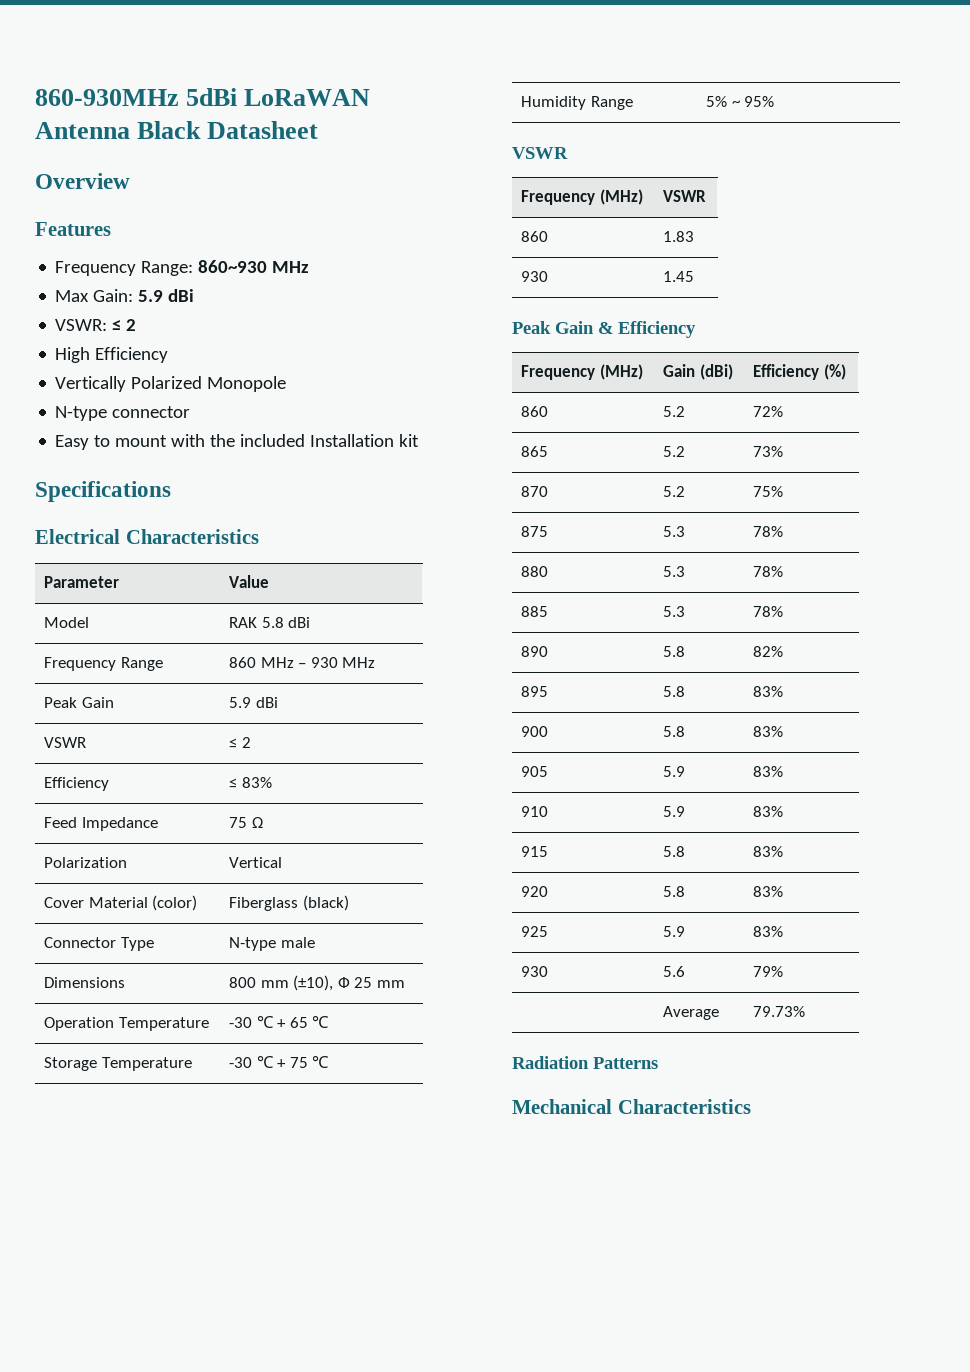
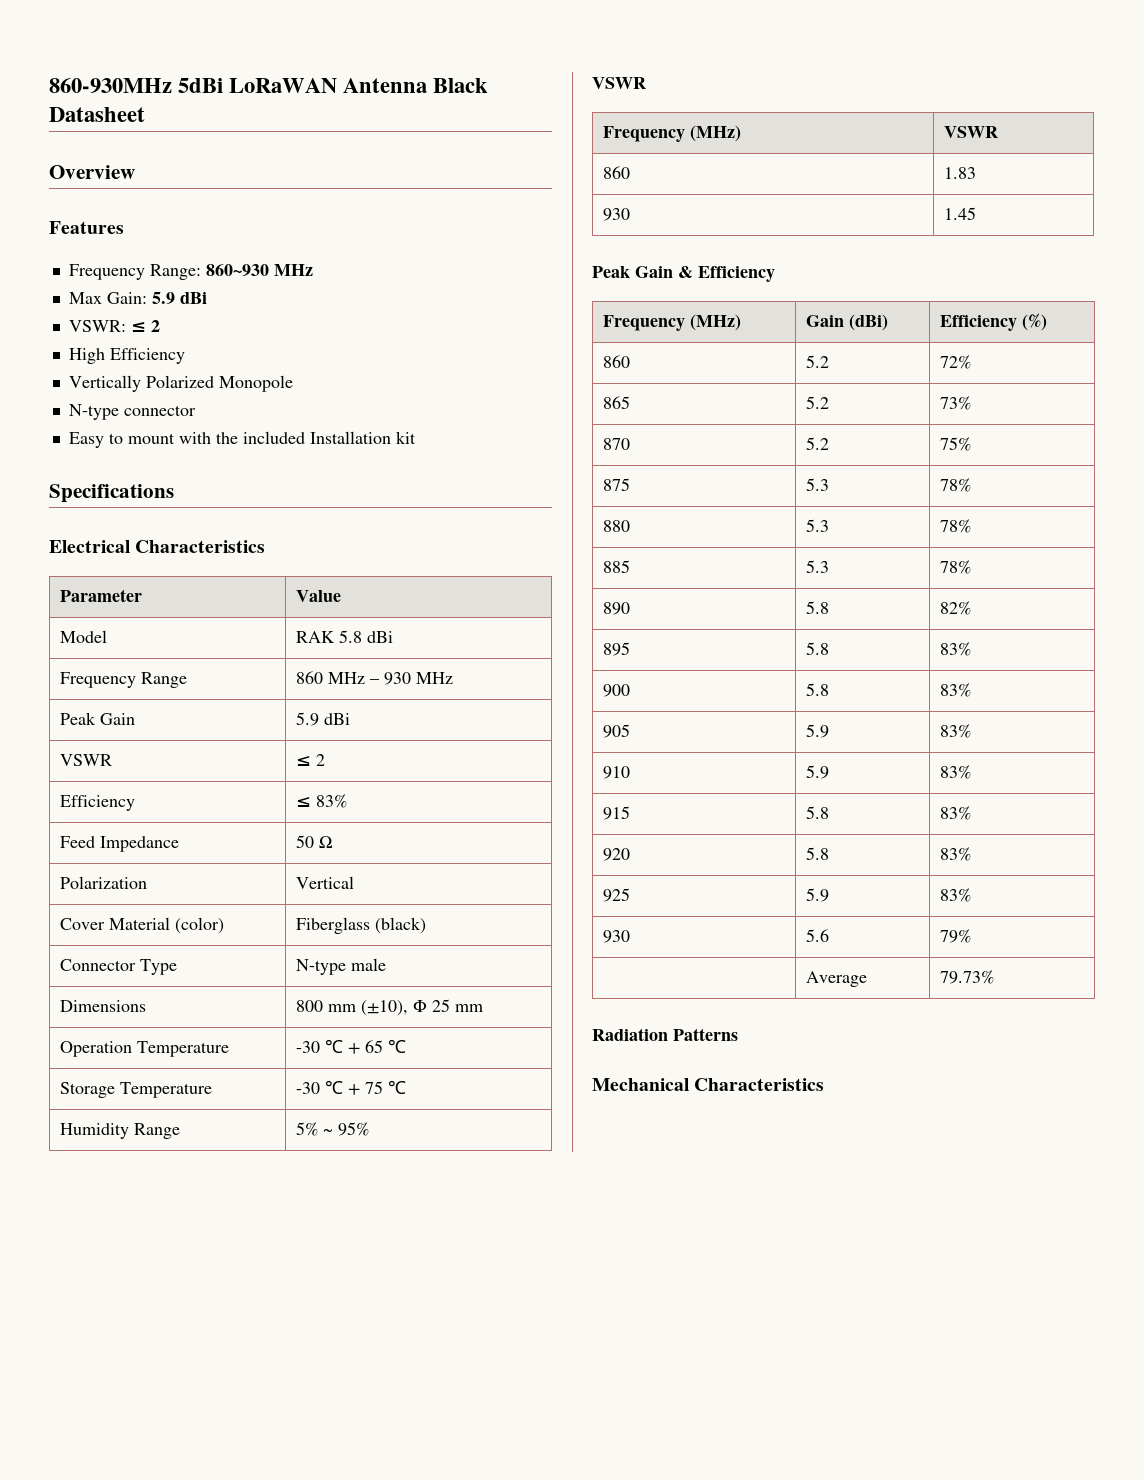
[229,817,248,828] 75 -> [295,835,314,848] 50

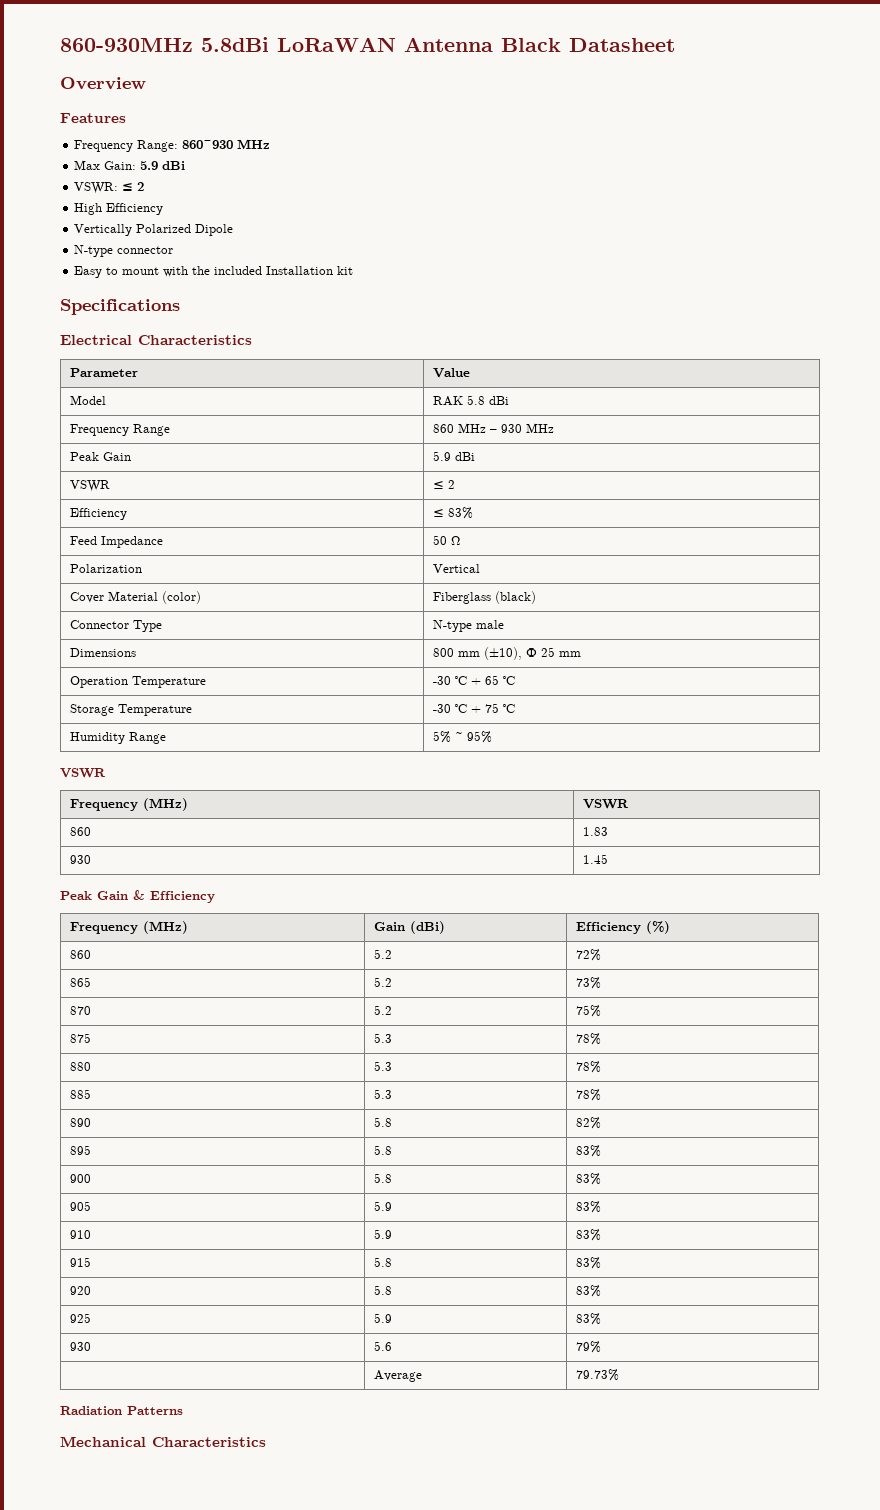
[178,78,224,93] 5dBi -> [201,37,269,52] 5.8dBi
[218,375,293,392] Monopole -> [195,224,234,236] Dipole

